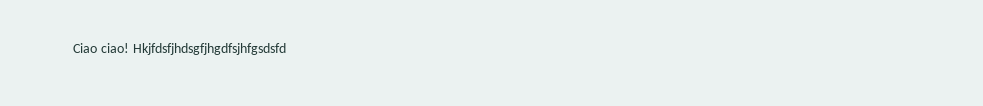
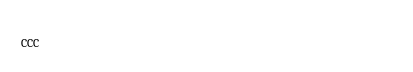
[73,43,286,55] Ciao ciao! Hkjfdsfjhdsgfjhgdfsjhfgsdsfd -> [21,39,39,47] CCC

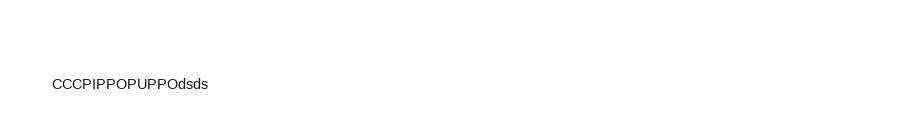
[21,39,39,47] CCC -> [52,78,208,89] CCCPIPPOPUPPOdsds

